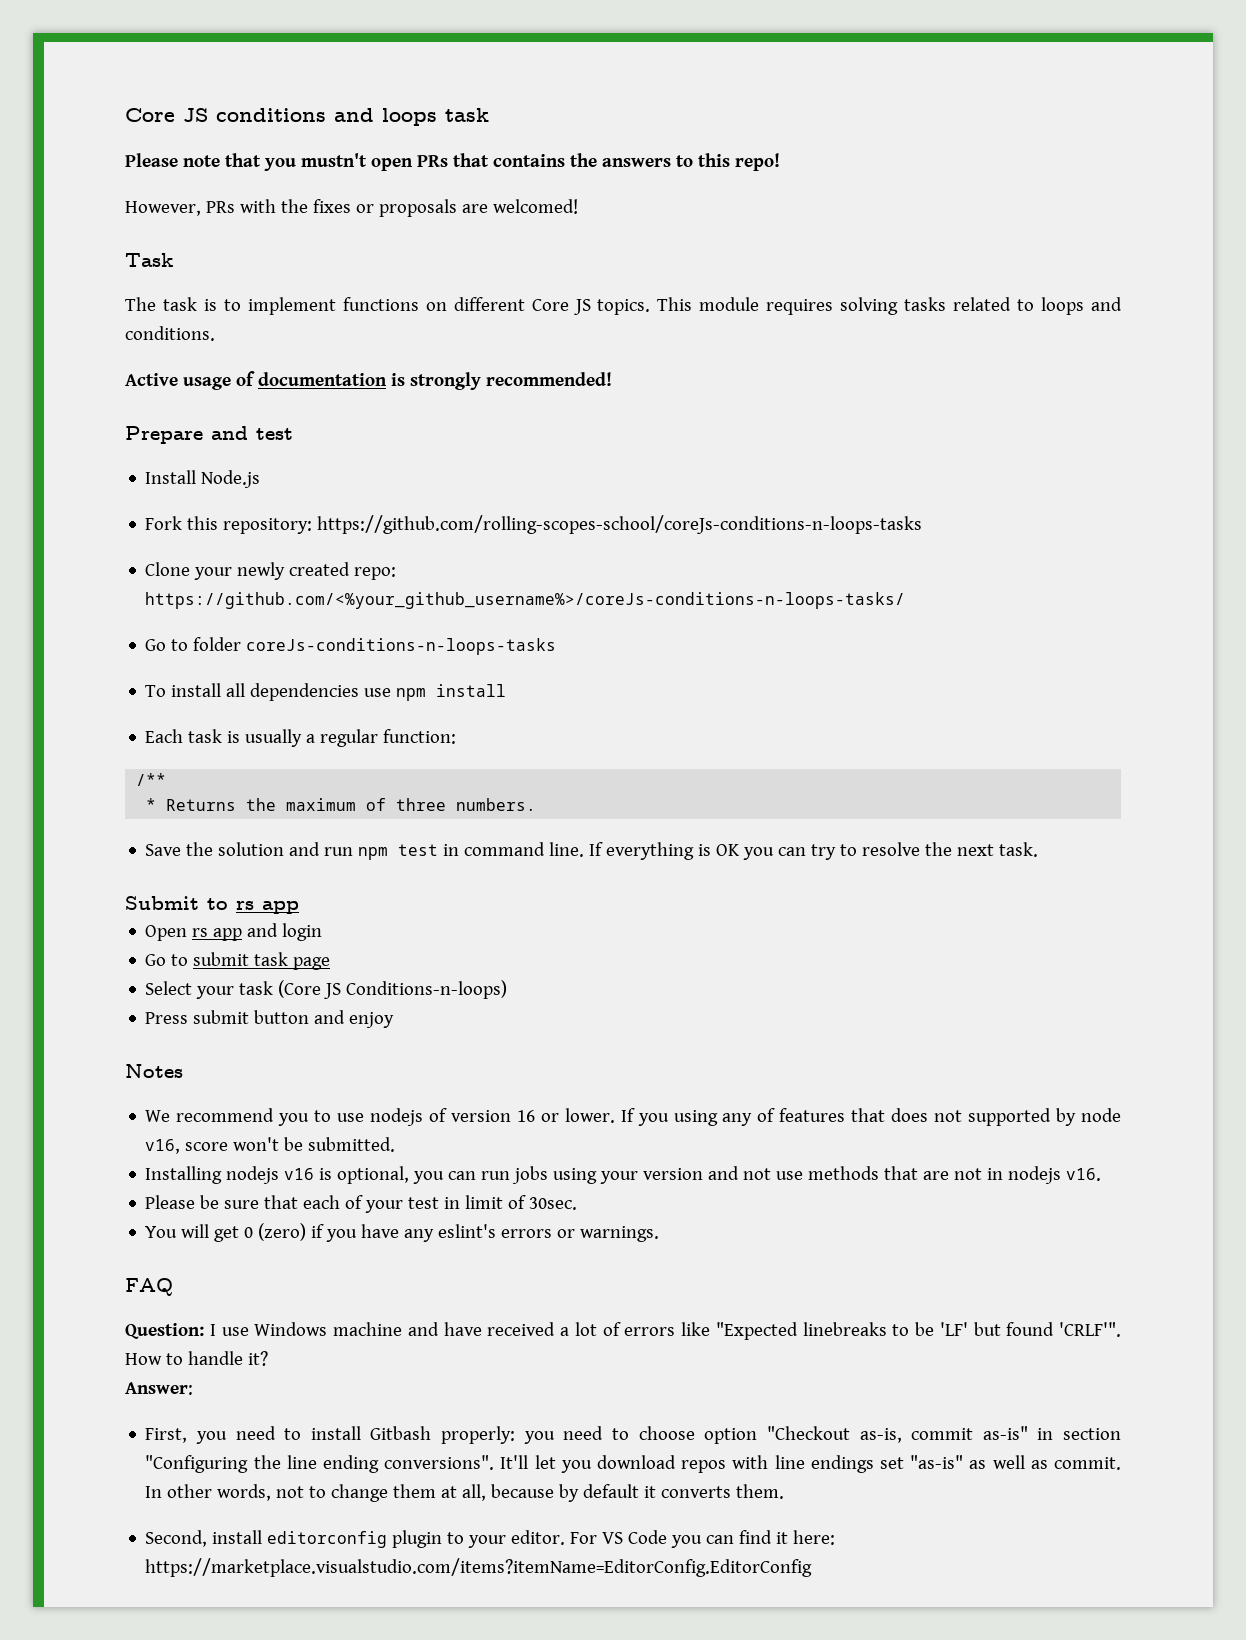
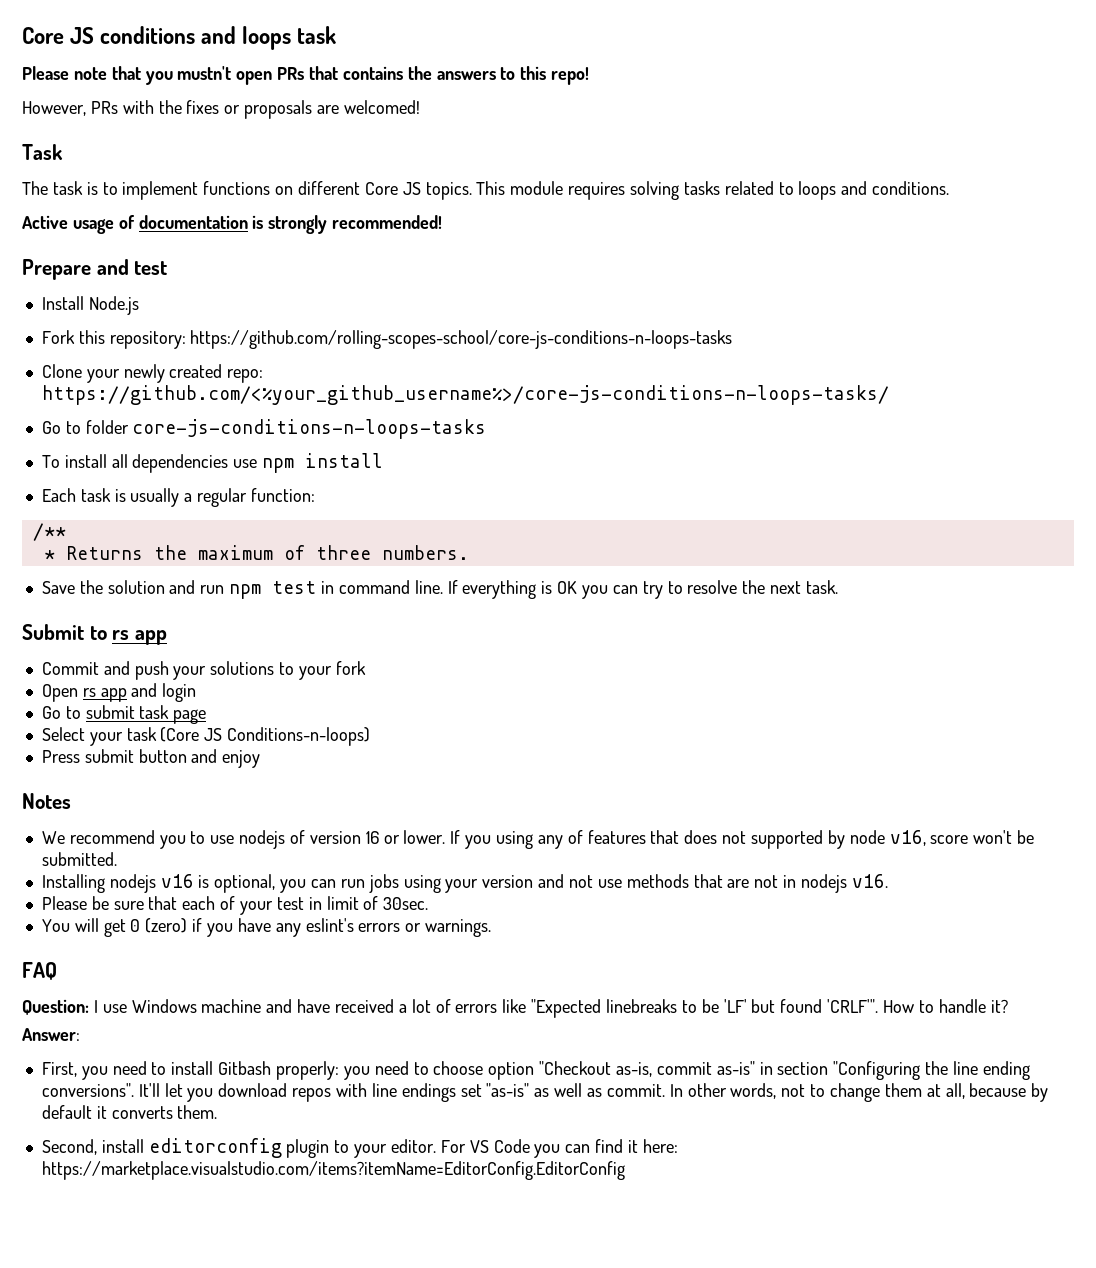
[317,515,923,534] https://github.com/rolling-scopes-school/coreJs-conditions-n-loops-tasks -> [190,330,733,349] https://github.com/rolling-scopes-school/core-js-conditions-n-loops-tasks
[145,592,906,609] https://github.com/<%your_github_username%>/coreJs-conditions-n-loops-tasks/ -> [41,385,889,405] https://github.com/<%your_github_username%>/core-js-conditions-n-loops-tasks/
[246,638,557,655] coreJs-conditions-n-loops-tasks -> [132,419,487,439] core-js-conditions-n-loops-tasks
(299, 907) none -> [41,661,366,680] // Commit and push your solutions to your fork

